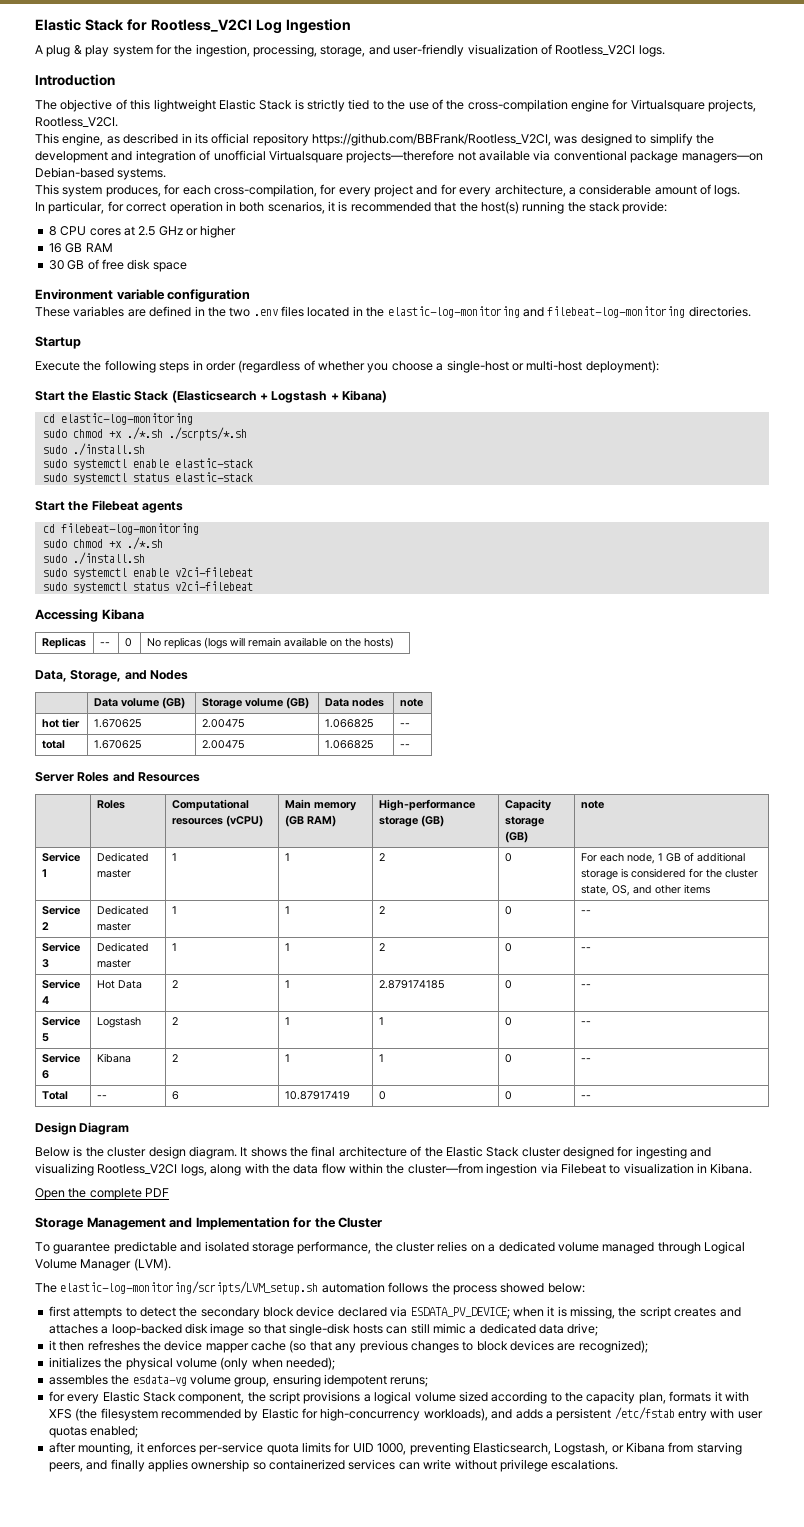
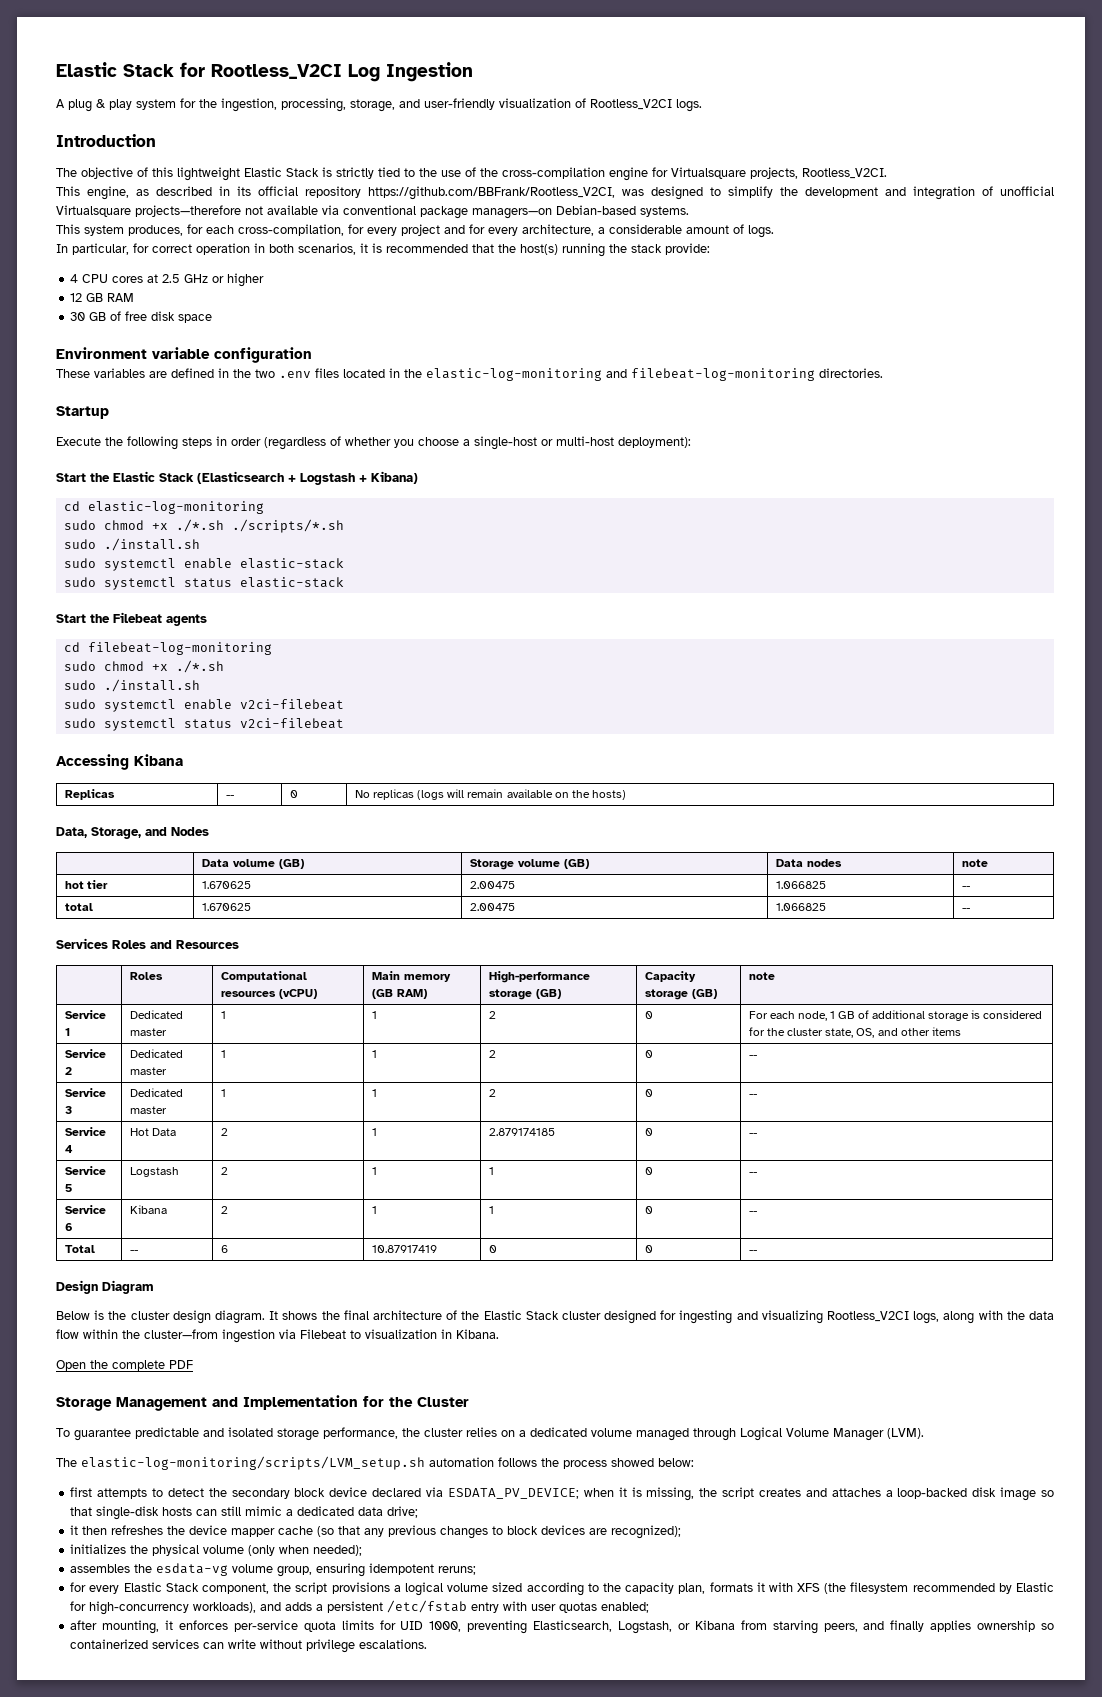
[48,226,57,236] 8 -> [70,274,79,283] 4
[48,243,62,253] 16 -> [70,293,83,302] 12
[168,427,247,441] ./scrpts/*.sh -> [231,519,344,533] ./scripts/*.sh
[35,772,74,782] Server -> [56,938,108,949] Services

